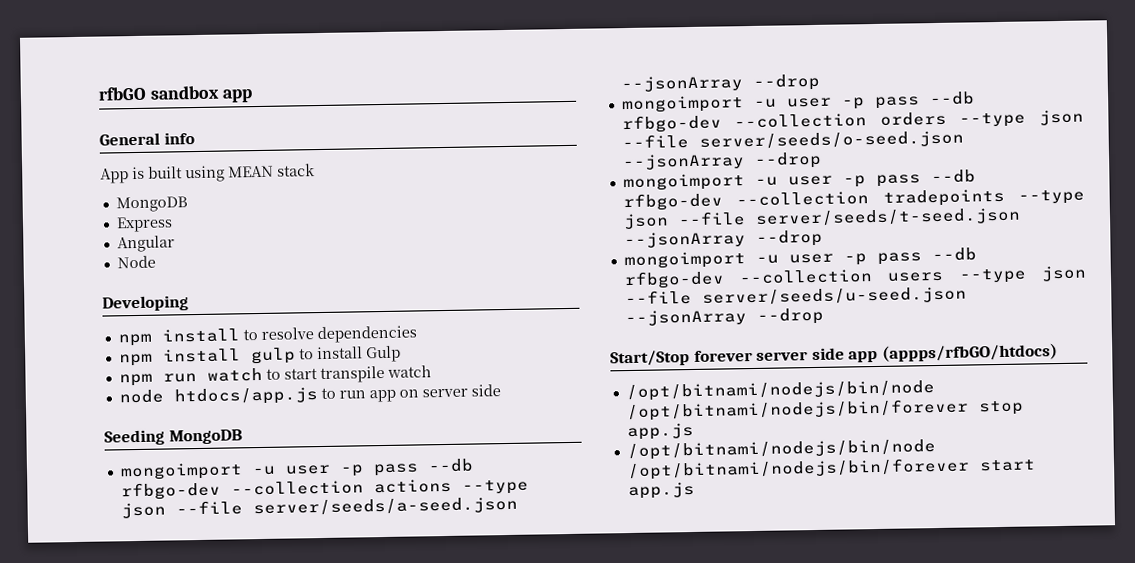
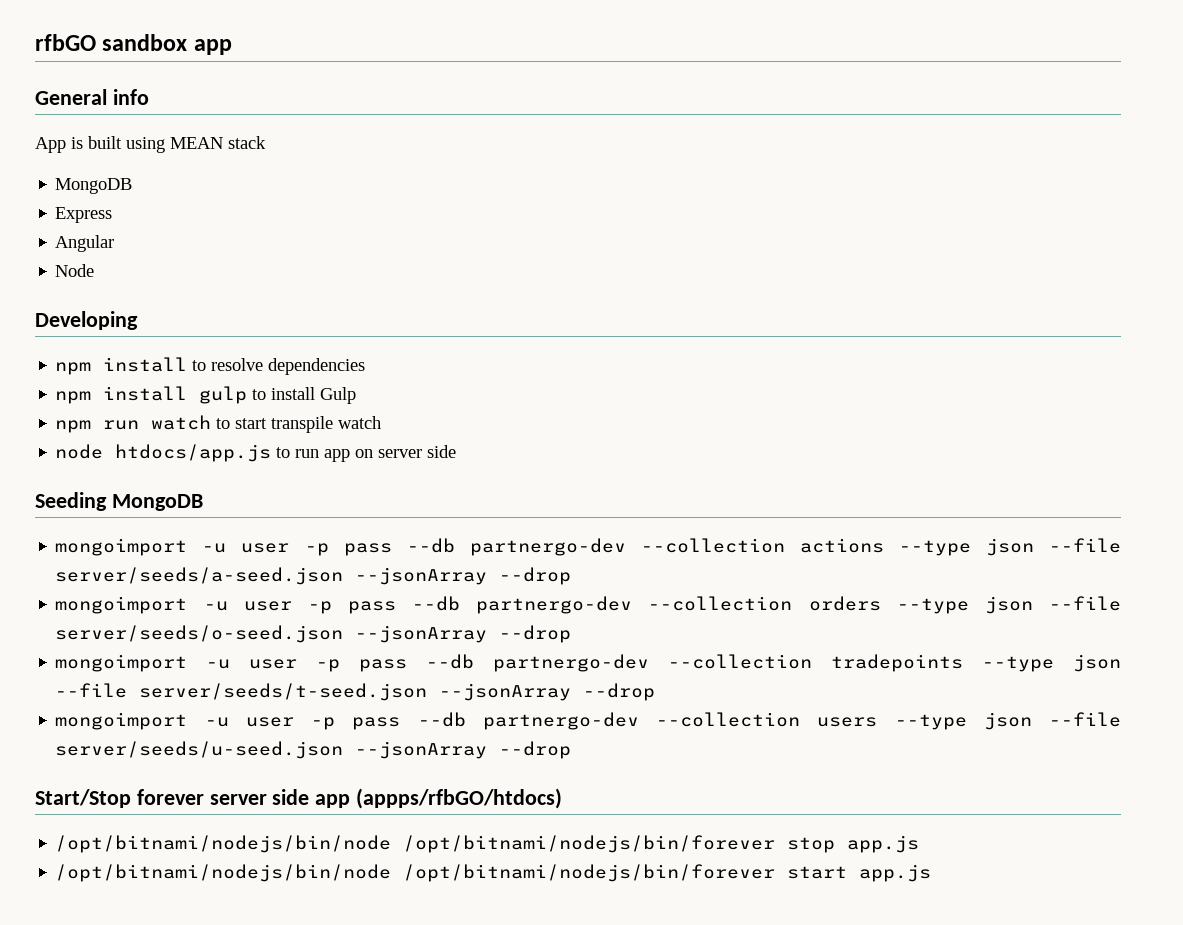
[120,481,221,501] rfbgo-dev -> [469,538,626,556] partnergo-dev
[621,114,722,134] rfbgo-dev -> [476,596,633,614] partnergo-dev
[622,192,723,212] rfbgo-dev -> [493,654,650,672] partnergo-dev
[623,270,725,290] rfbgo-dev -> [482,712,639,730] partnergo-dev

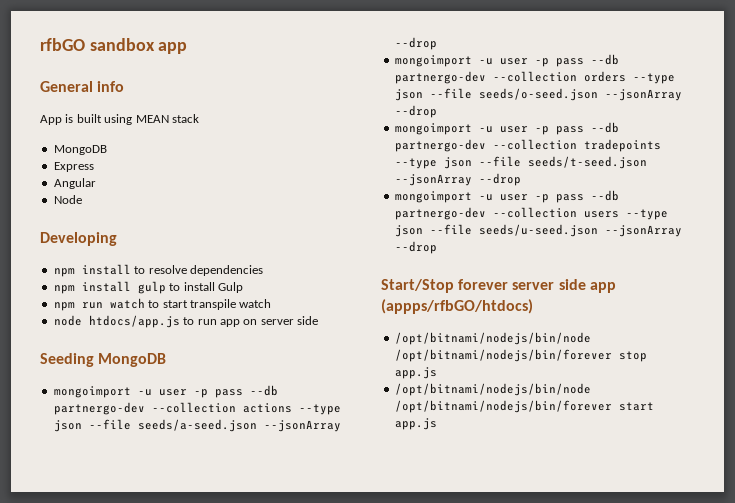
[55,567,344,585] server/seeds/a-seed.json -> [137,419,257,432] seeds/a-seed.json
[55,625,344,643] server/seeds/o-seed.json -> [478,88,598,101] seeds/o-seed.json
[139,683,428,701] server/seeds/t-seed.json -> [527,156,647,169] seeds/t-seed.json
[55,741,344,759] server/seeds/u-seed.json -> [478,224,598,237] seeds/u-seed.json

